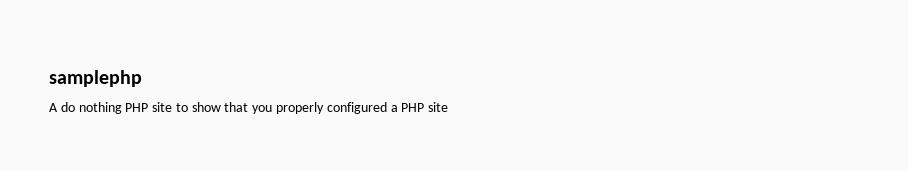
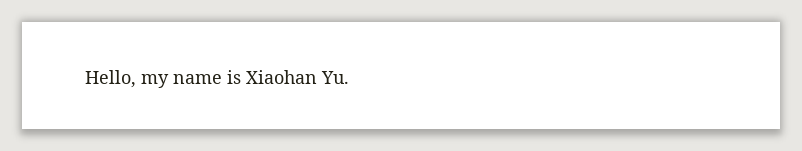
[49,70,142,87] [49,102,449,114] samplephp // A do nothing PHP site to show that you properly configured a PHP site -> [85,70,349,88] Hello, my name is Xiaohan Yu.

